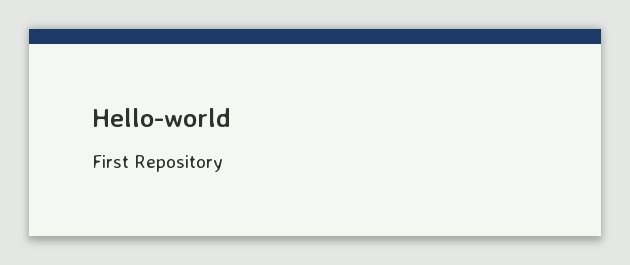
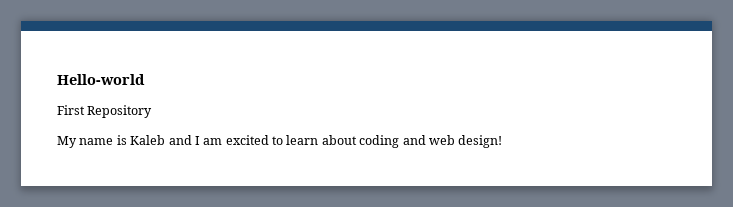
(224, 163) none -> [57,135,503,148] // My name is Kaleb and I am excited to learn about coding and web design!

